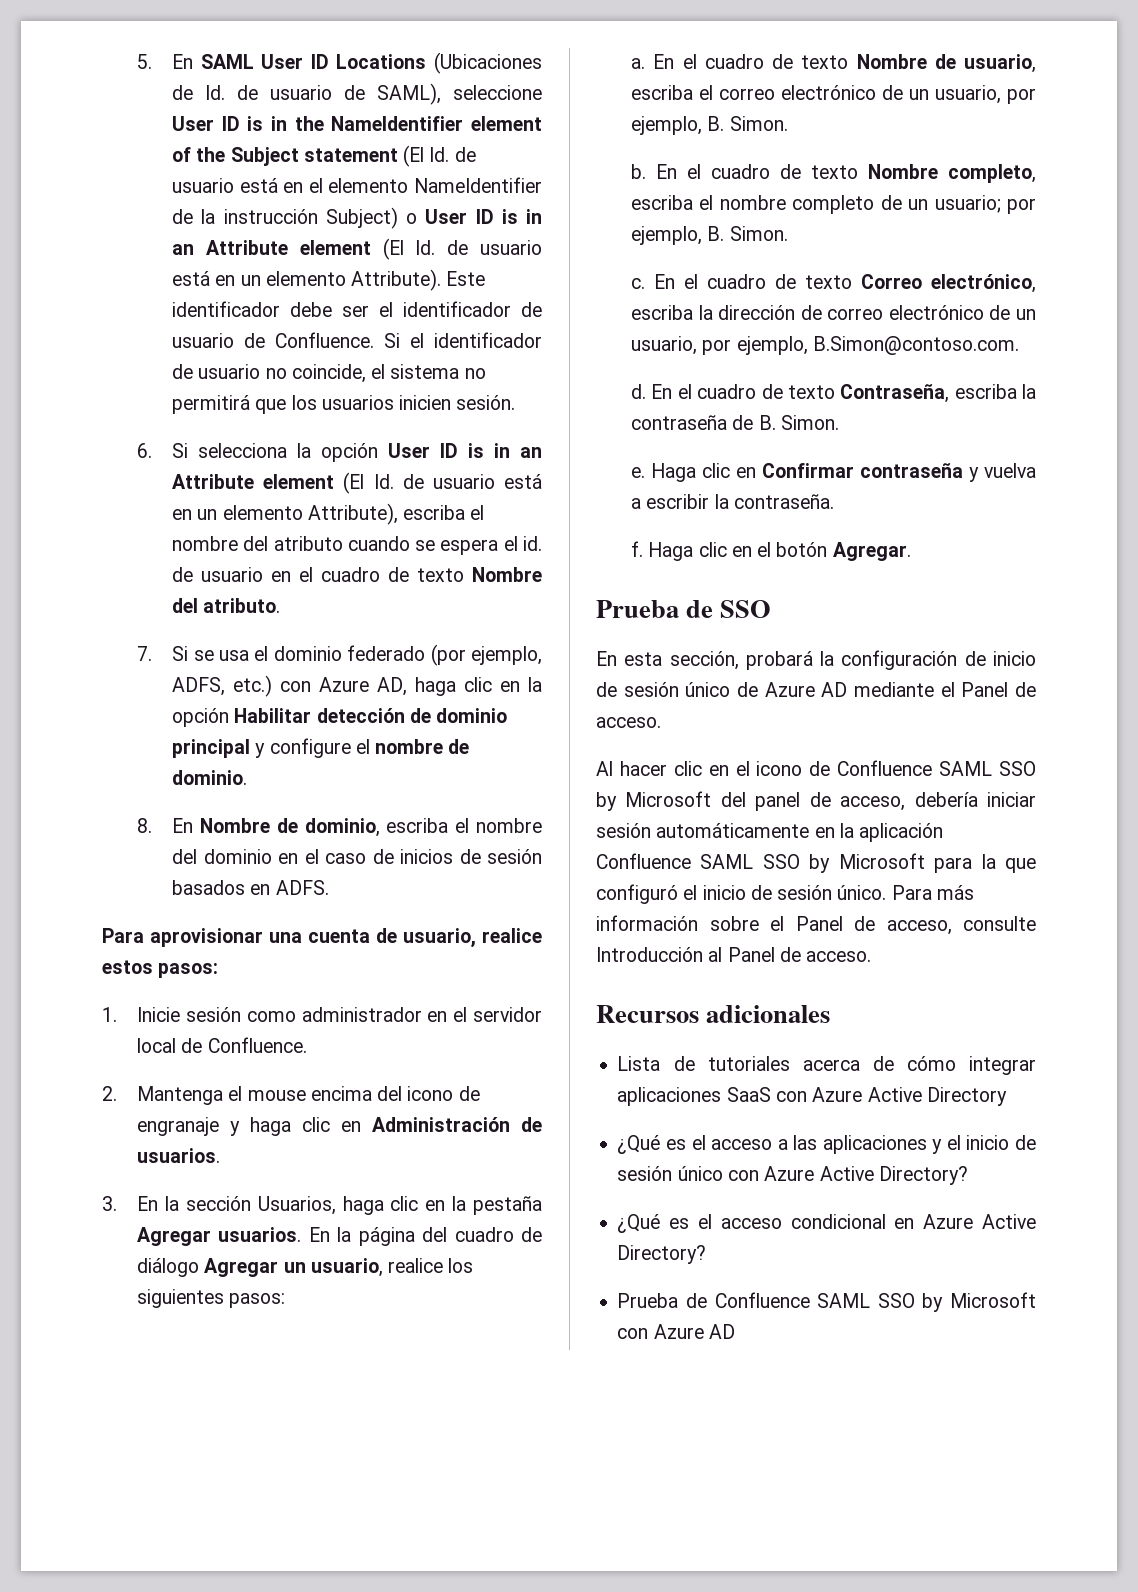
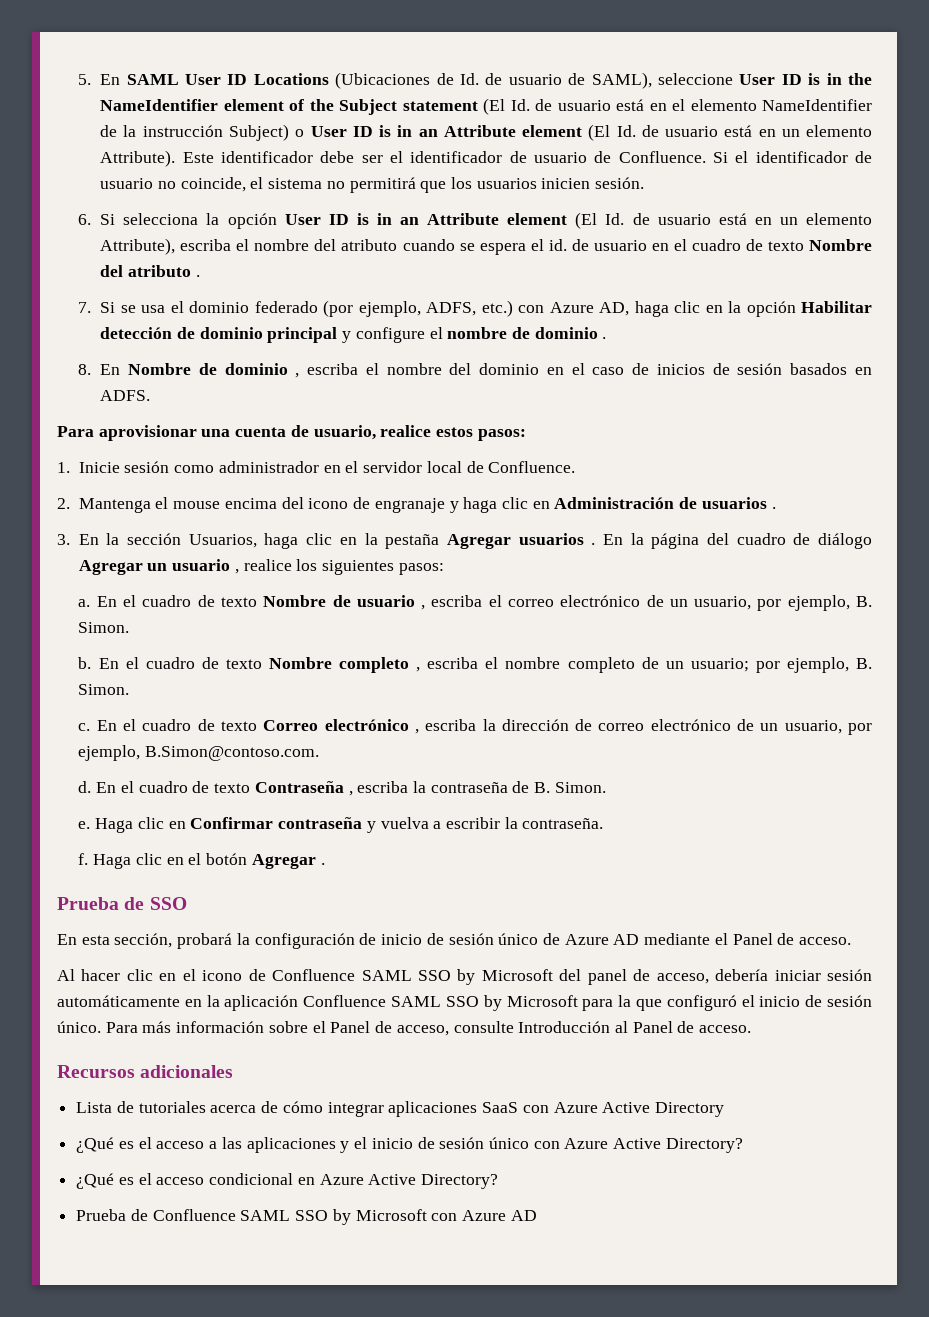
[203,598,281,613] atributo. -> [127,265,200,277] atributo .
[172,770,248,785] dominio. -> [534,327,607,339] dominio .
[304,818,380,837] dominio, -> [224,363,300,378] dominio ,
[137,1148,221,1163] usuarios. -> [701,497,776,509] usuarios .
[218,1227,302,1242] usuarios. -> [518,533,596,545] usuarios .
[310,1258,383,1277] usuario, -> [172,559,239,574] usuario ,
[964,54,1036,73] usuario, -> [356,595,426,610] usuario ,
[948,164,1036,183] completo, -> [339,657,421,673] completo ,
[931,274,1036,293] electrónico, -> [324,719,419,734] electrónico ,
[840,384,950,403] Contraseña, -> [254,781,353,796] Contraseña ,
[832,542,911,561] Agregar. -> [251,854,325,869] Agregar .

